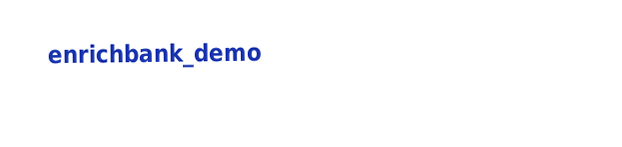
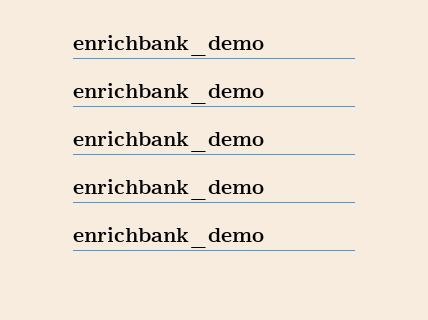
[47,41,262,70] enrichbank_demo -> [73,35,264,56] [73,83,264,104] [73,131,264,152] [73,179,264,200] [73,227,264,248] enrichbank_demo // enrichbank_demo // enrichbank_demo // enrichbank_demo // enrichbank_demo

